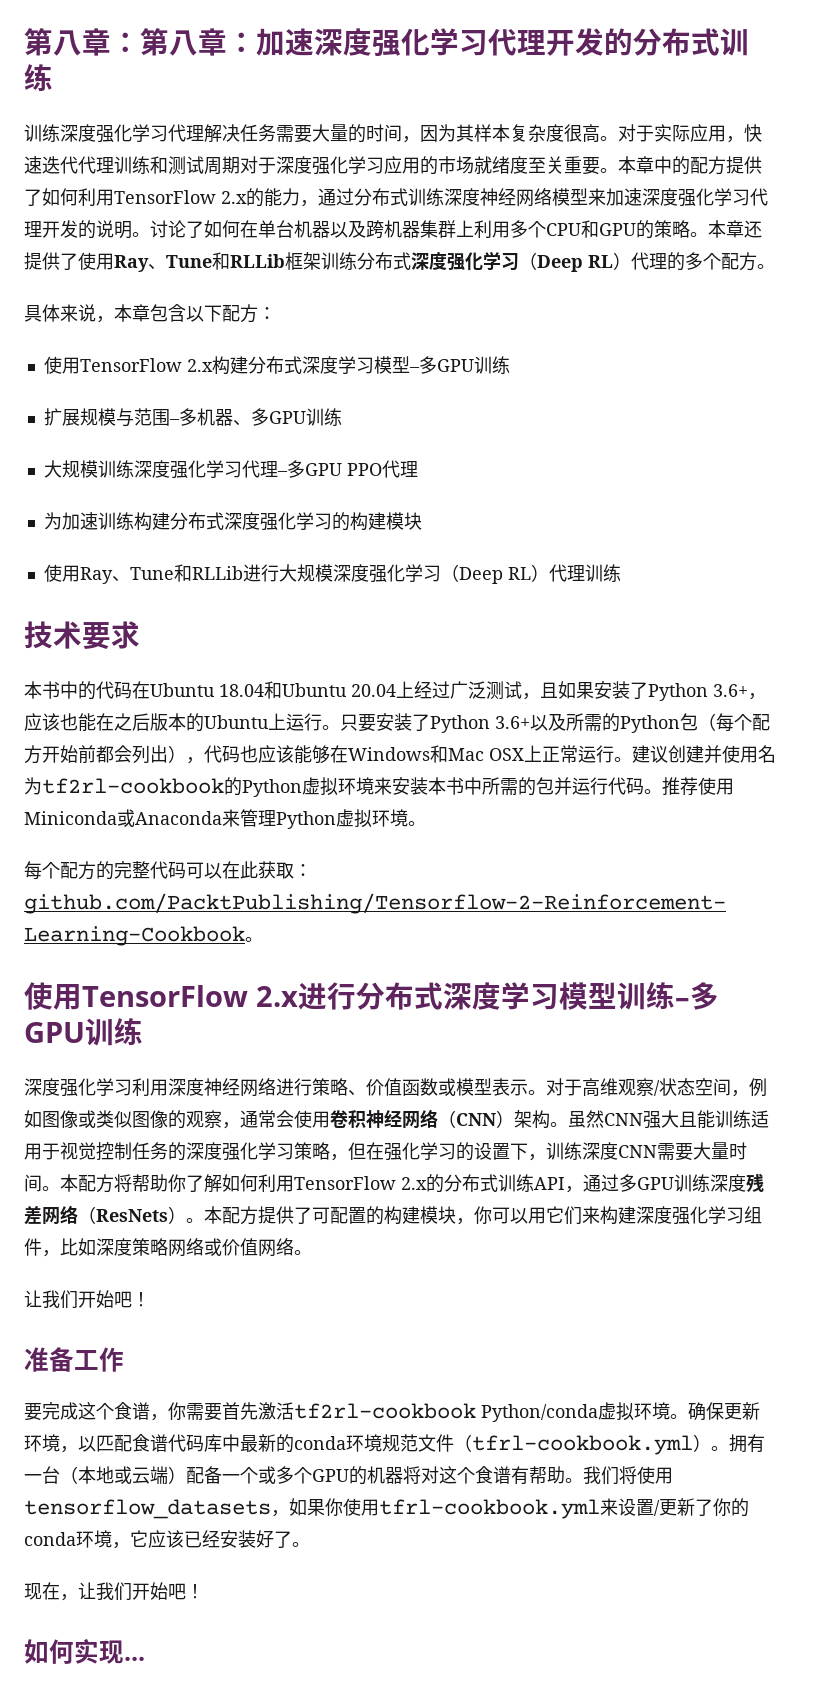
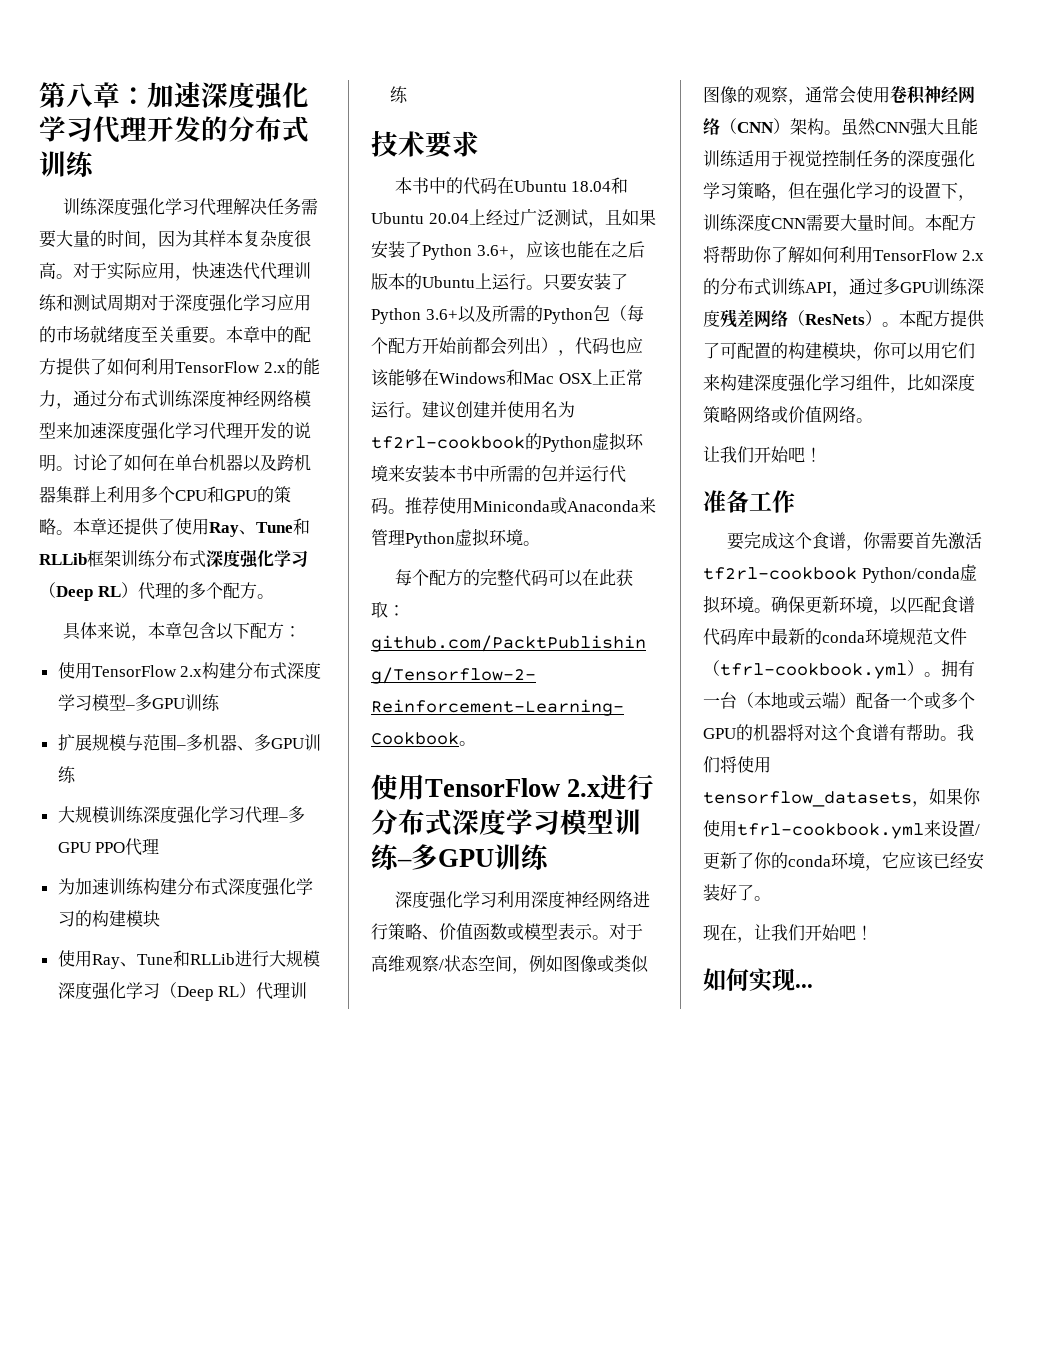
[24,28,256,56] 第八章：第八章： -> [39,82,147,108] 第八章：

